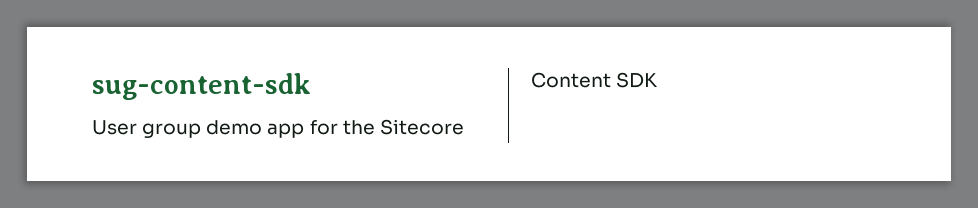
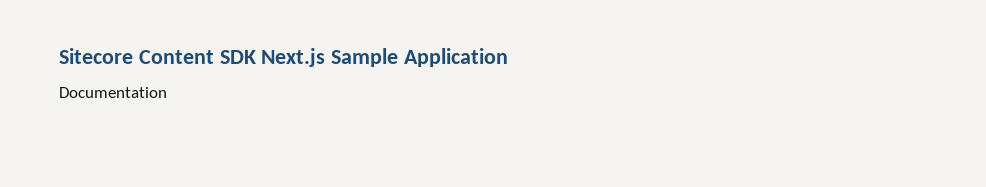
[92,73,311,100] [92,119,464,138] [531,72,659,88] sug-content-sdk // User group demo app for the Sitecore Content SDK -> [59,48,509,67] [59,87,167,98] Sitecore Content SDK Next.js Sample Application // Documentation

